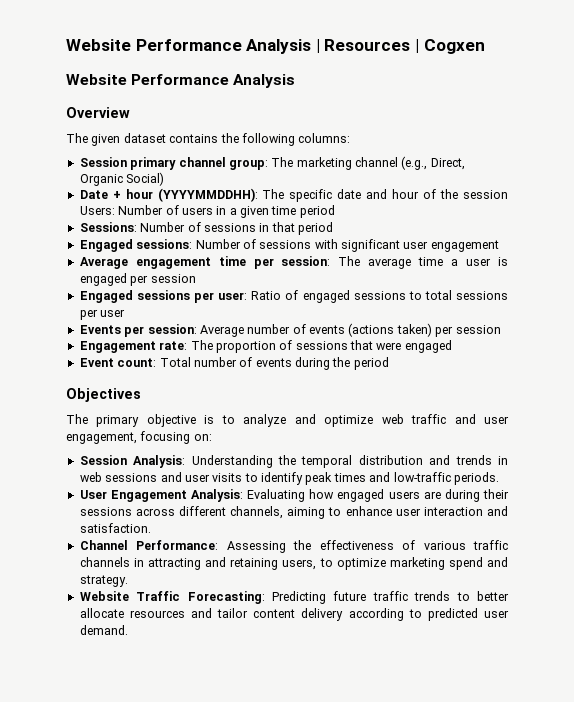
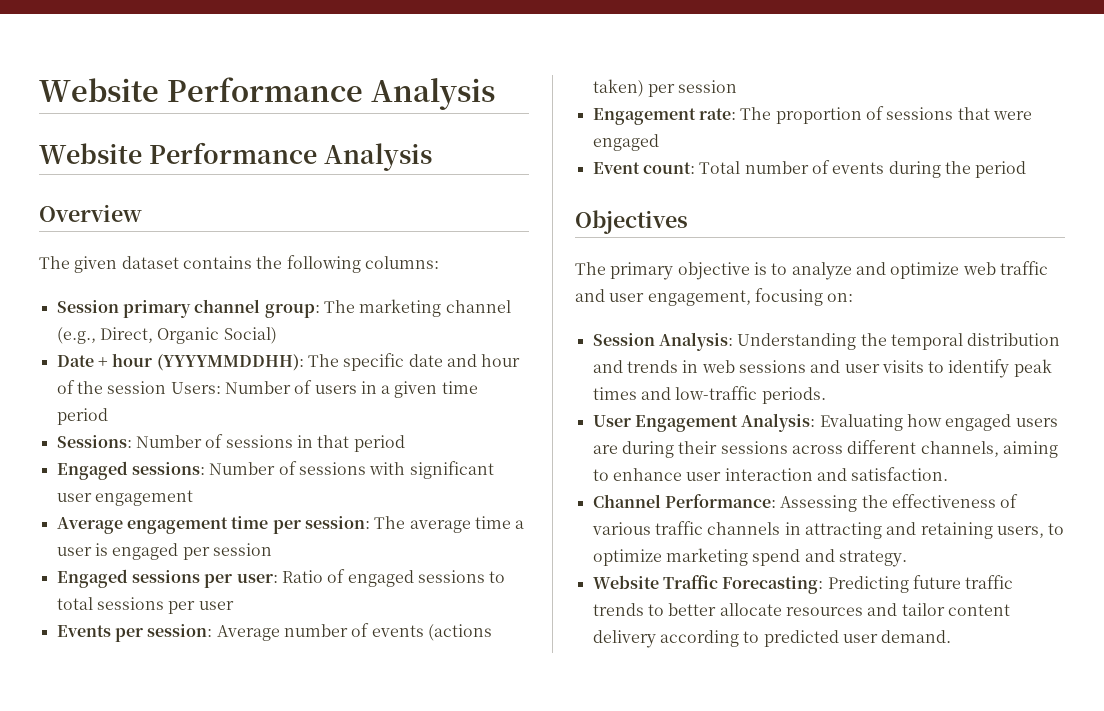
[66,39,485,54] Website Performance Analysis | Resources | Cogxen -> [39,77,495,110] Website Performance Analysis

